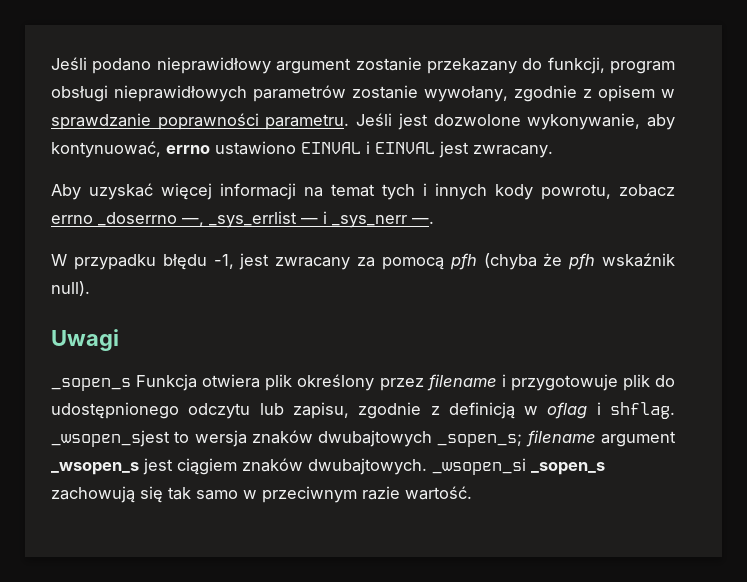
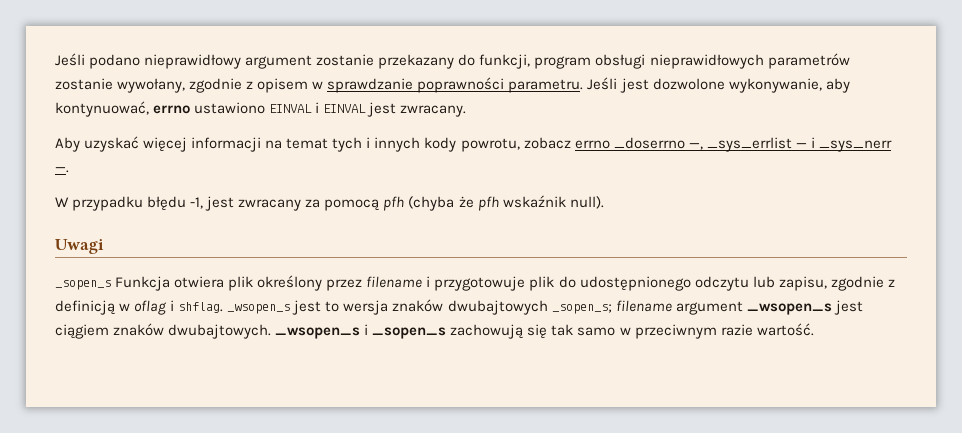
[51,430,170,447] _wsopen_sjest -> [227,300,322,315] _wsopen_s jest
[432,458,526,475] _wsopen_si -> [275,324,369,339] _wsopen_s i

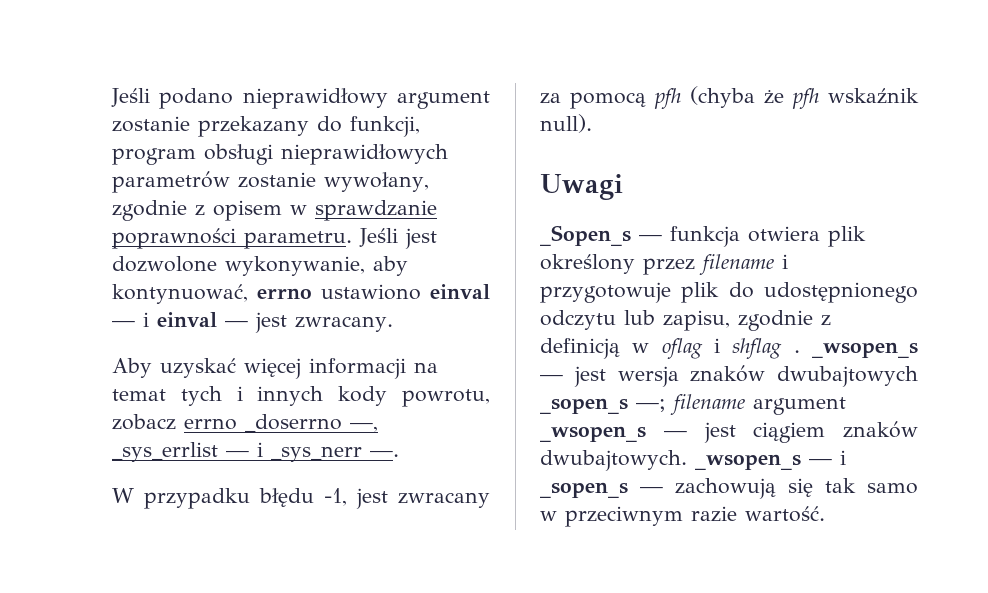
[269,102,367,113] EINVAL i EINVAL -> [430,284,490,299] [112,312,248,327] einval — i einval —
[55,276,171,291] _sopen_s Funkcja -> [540,225,740,247] _Sopen_s — funkcja
[178,300,340,315] shflag. _wsopen_s jest to -> [732,338,918,359] [540,366,606,387] shflag . _wsopen_s — jest
[551,304,612,314] _sopen_s; -> [540,398,666,414] _sopen_s —;
(832, 309) none -> [663,431,687,437] —
(361, 333) none -> [809,459,832,465] —
(447, 333) none -> [640,487,663,493] —

